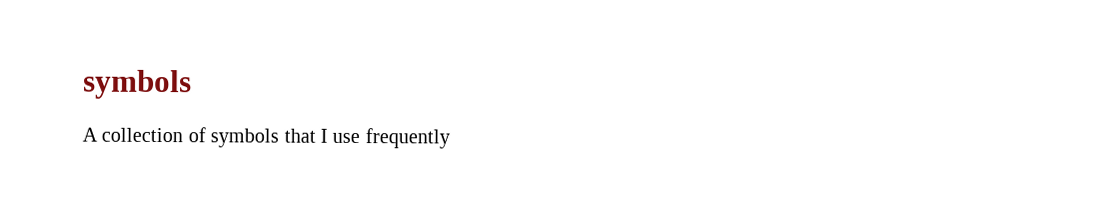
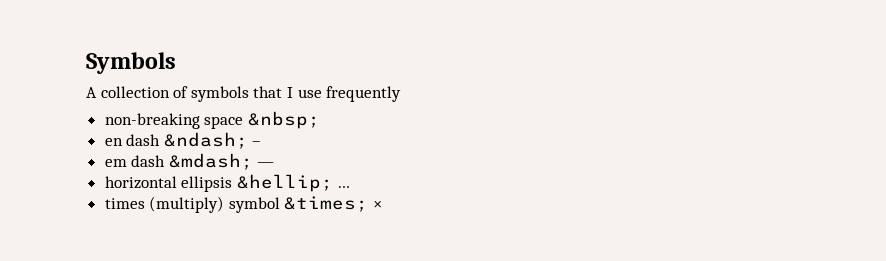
[83,69,192,100] symbols -> [86,52,176,74] Symbols
(450, 138) none -> [104,111,320,129] [104,132,262,149] [104,153,275,170] [104,174,351,192] [104,196,383,213] // non-breaking space &nbsp; // en dash &ndash; – // em dash &mdash; — // horizontal ellipsis &hellip; … // times (multiply) symbol &times; ×

